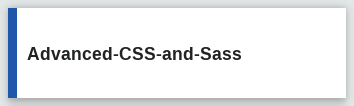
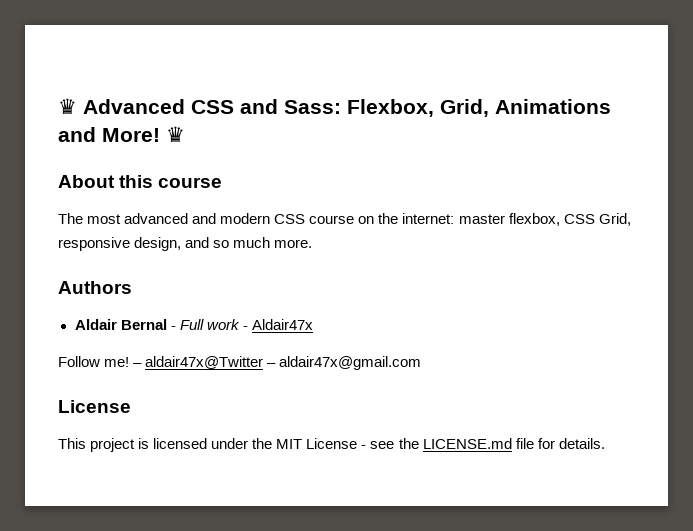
[27,47,242,60] Advanced-CSS-and-Sass -> [58,98,611,117] [58,126,185,142] [58,175,223,188] [58,213,631,226] [58,237,313,251] [58,281,132,294] [74,319,313,330] [58,356,422,370] [58,400,131,413] [58,438,605,452] ♛ Advanced CSS and Sass: Flexbox, Grid, Animations and More! ♛ // About this course // The most advanced and modern CSS course on the internet: master flexbox, CSS Grid, responsive design, and so much more. // Authors // Aldair Bernal - Full work - Aldair47x // Follow me! – aldair47x@Twitter – aldair47x@gmail.com // License // This project is licensed under the MIT License - see the LICENSE.md file for details.

